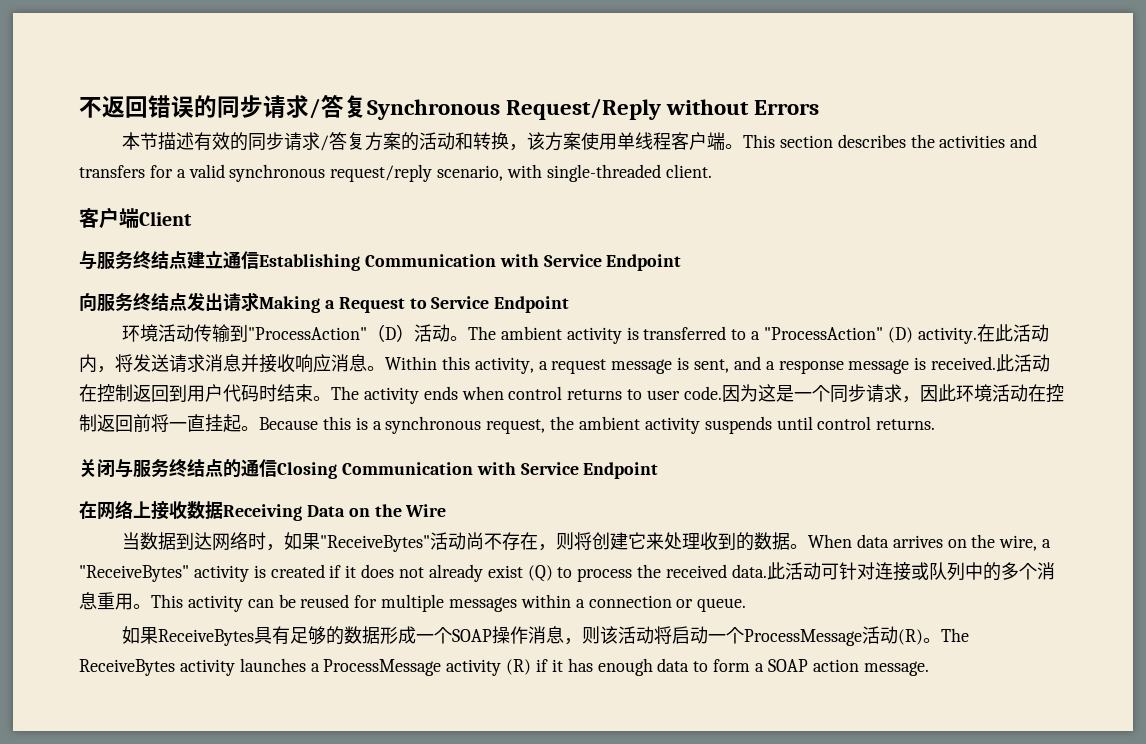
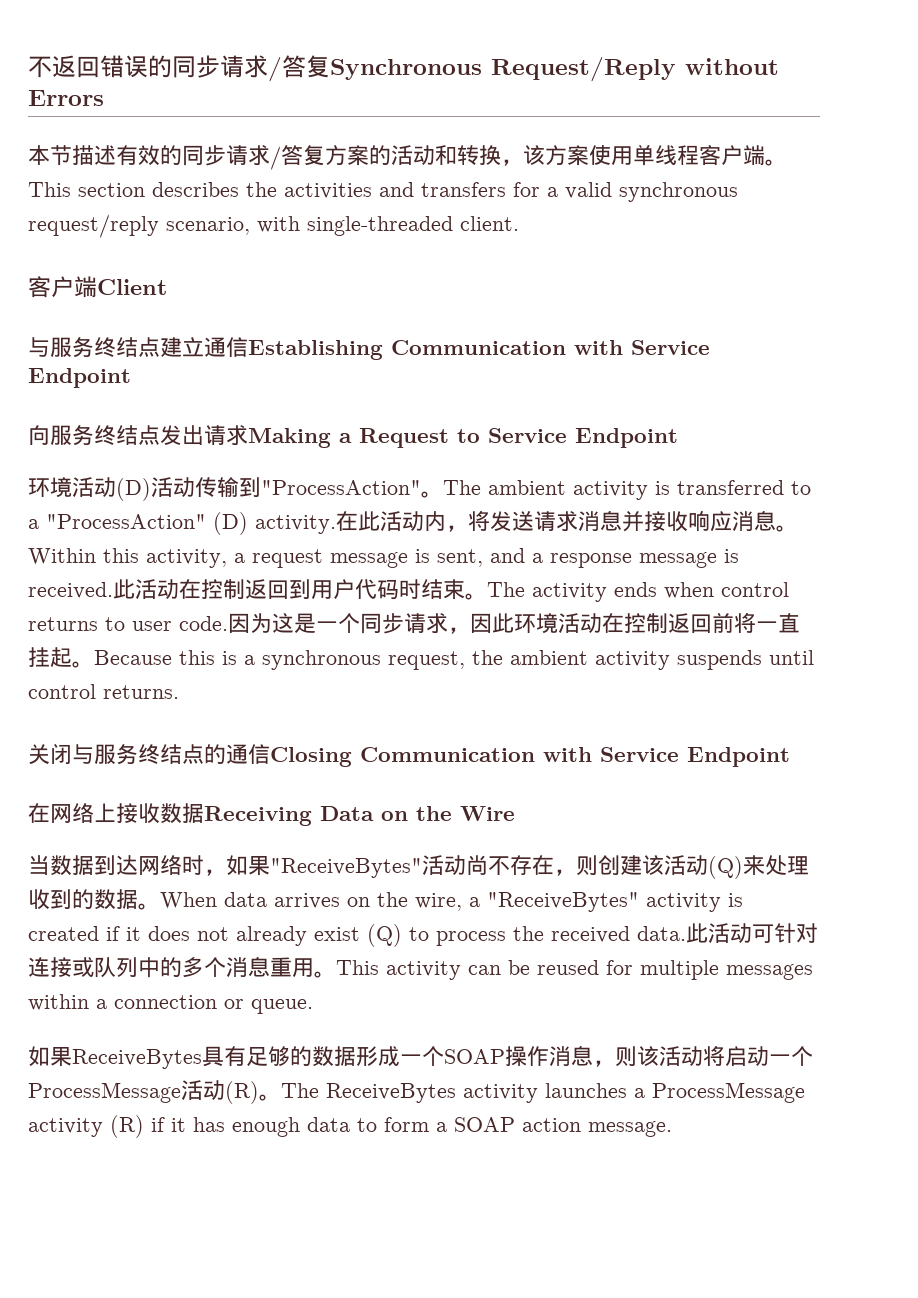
(195, 333) none -> [116,477,195,501] (D)活动
[367,324,451,342] （D）活动 -> (421, 487) none
[574,532,647,550] 将创建它 -> [598,855,743,879] 创建该活动(Q)

